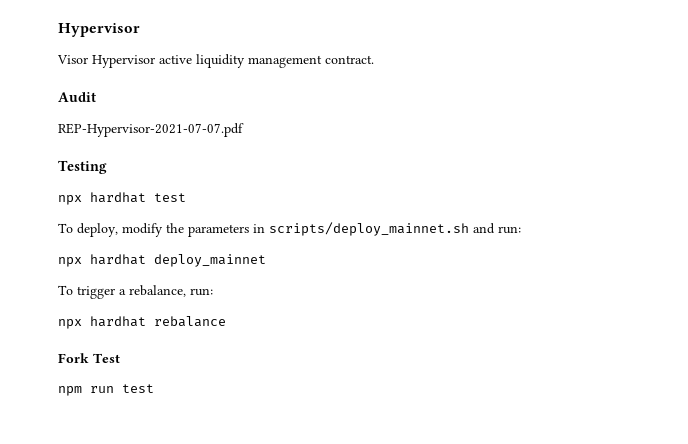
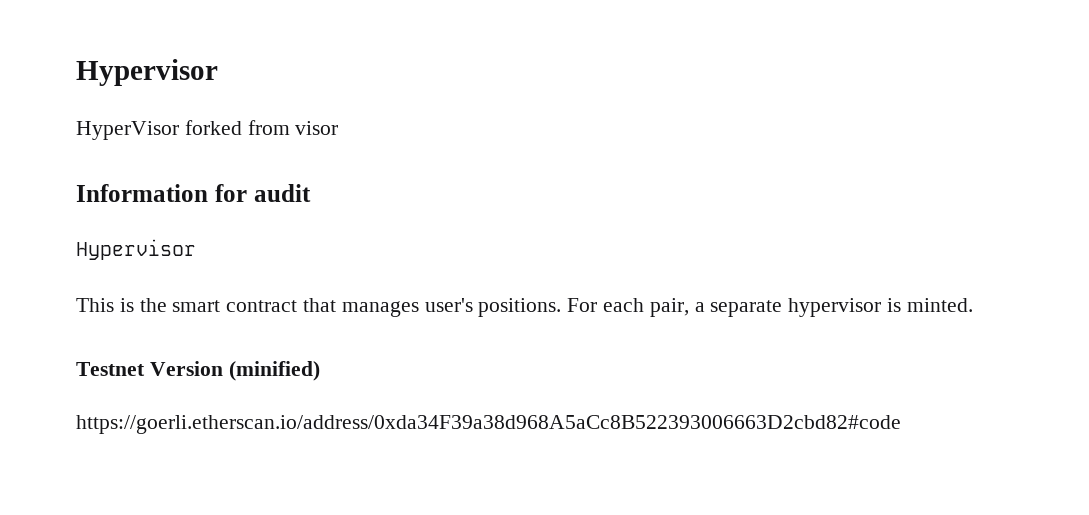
[58,23,140,37] [57,54,374,68] [58,92,96,102] [58,123,244,137] [58,160,107,174] [58,192,186,205] [58,222,521,237] [58,254,266,267] [58,285,213,299] [58,316,226,329] [58,353,120,363] [58,384,154,396] Hypervisor // Visor Hypervisor active liquidity management contract. // Audit // REP-Hypervisor-2021-07-07.pdf // Testing // npx hardhat test // To deploy, modify the parameters in scripts/deploy_mainnet.sh and run: // npx hardhat deploy_mainnet // To trigger a rebalance, run: // npx hardhat rebalance // Fork Test // npm run test -> [76,59,218,86] [76,120,339,140] [76,184,311,202] [76,239,196,260] [76,298,973,317] [76,361,320,381] [76,415,901,434] Hypervisor // HyperVisor forked from visor // Information for audit // Hypervisor // This is the smart contract that manages user's positions. For each pair, a separate hypervisor is minted. // Testnet Version (minified) // https://goerli.etherscan.io/address/0xda34F39a38d968A5aCc8B522393006663D2cbd82#code

